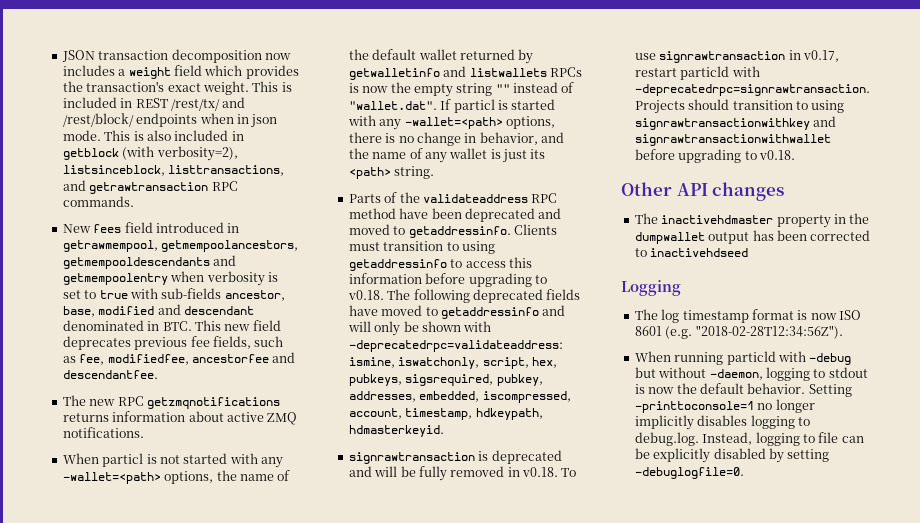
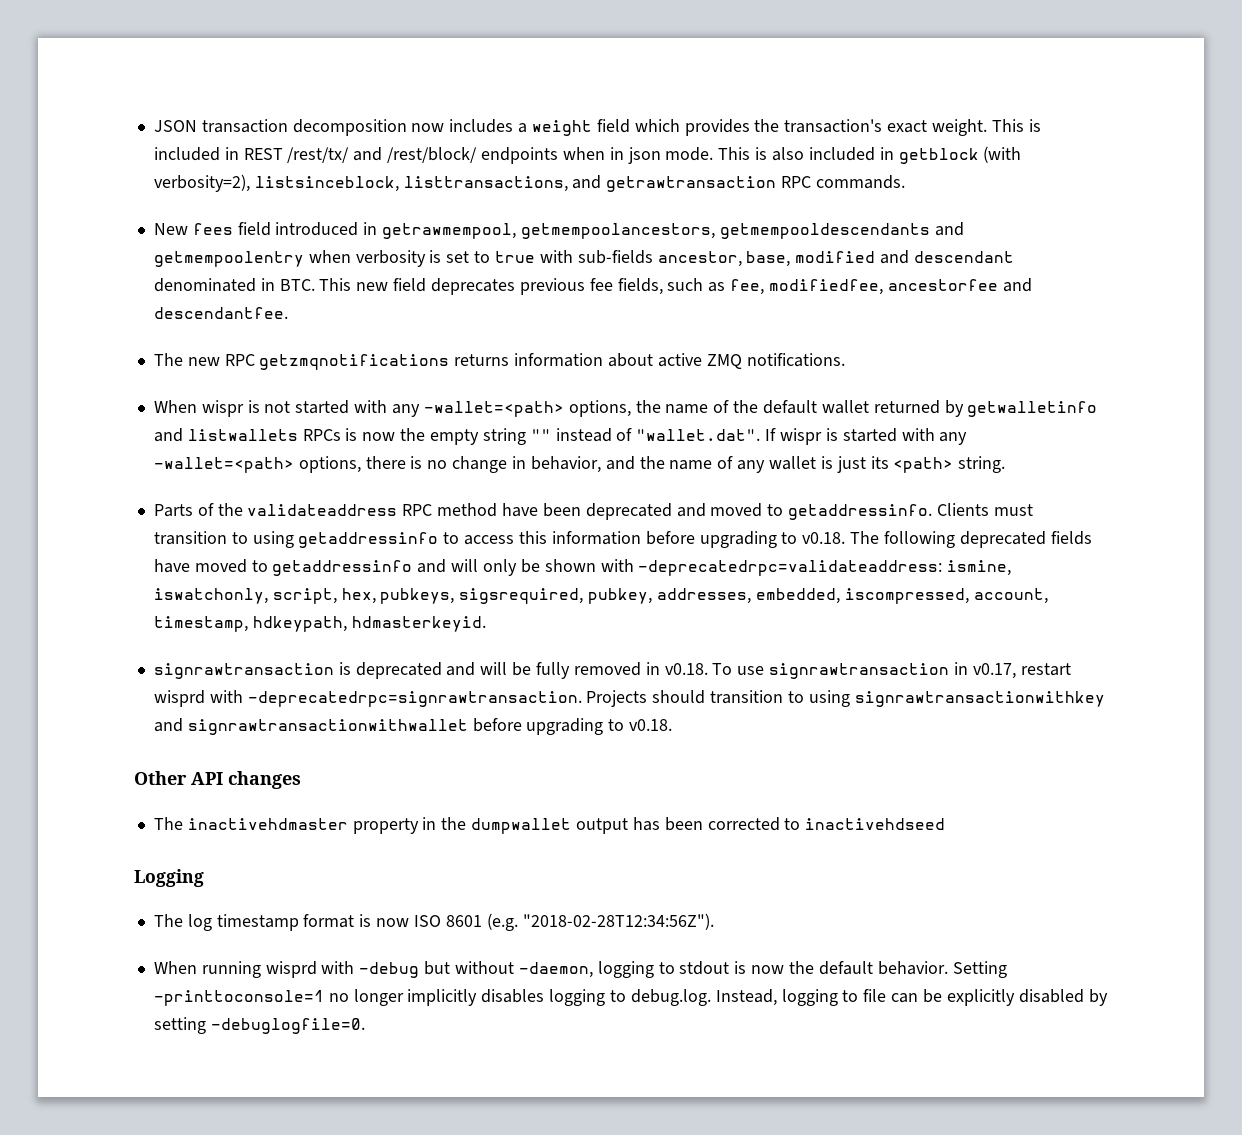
[102,453,144,467] particl -> [201,400,244,417] wispr
[453,99,495,113] particl -> [779,428,822,445] wispr
[680,66,730,80] particld -> [153,690,205,707] wisprd
[726,351,776,365] particld -> [265,961,317,978] wisprd

